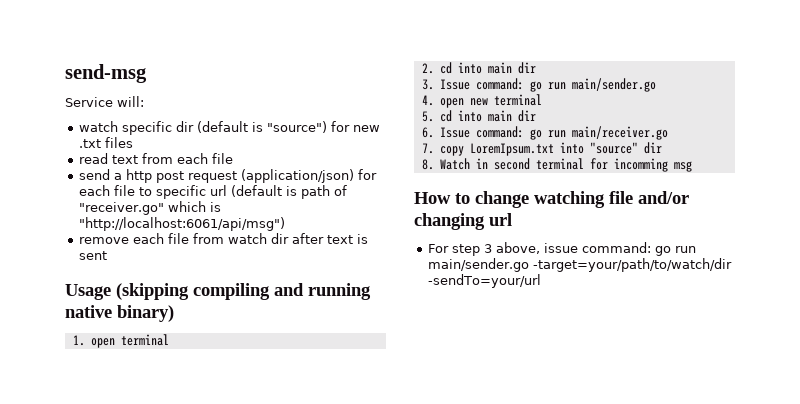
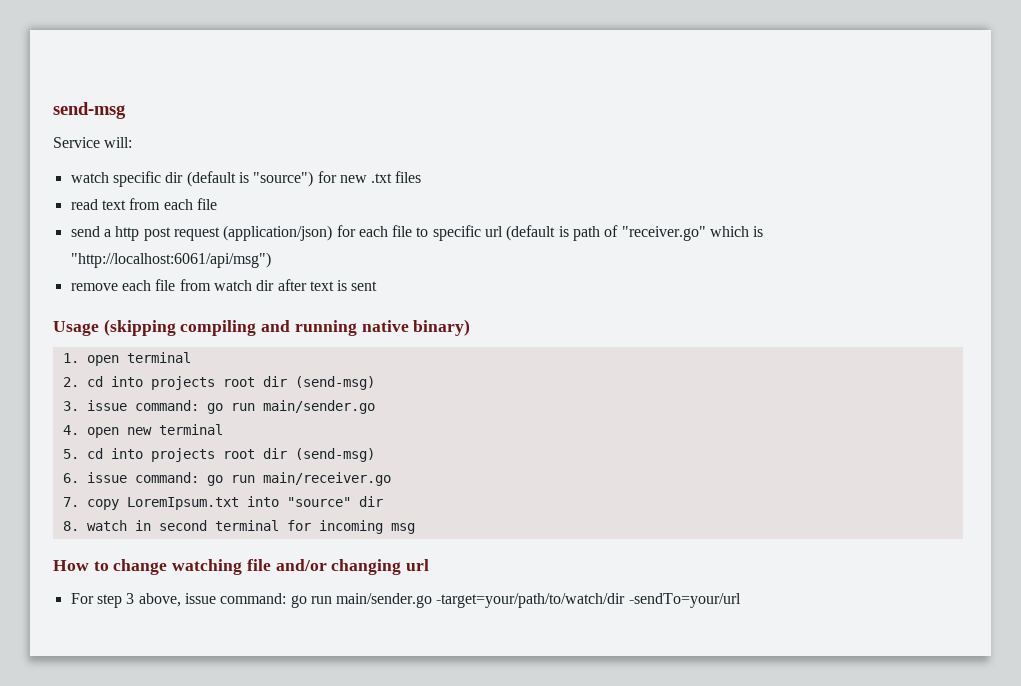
[487,62,536,74] main dir -> [150,376,375,390] projects root dir (send-msg)
[439,79,470,90] Issue -> [86,400,127,411] issue
[487,110,536,122] main dir -> [150,448,375,462] projects root dir (send-msg)
[439,127,470,138] Issue -> [86,472,127,483] issue
[439,158,470,170] Watch -> [86,520,127,531] watch
[613,158,668,172] incomming -> [318,520,383,534] incoming

